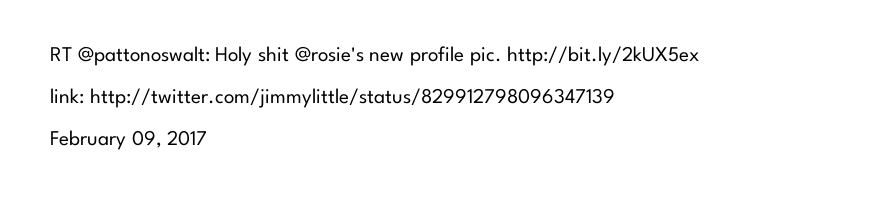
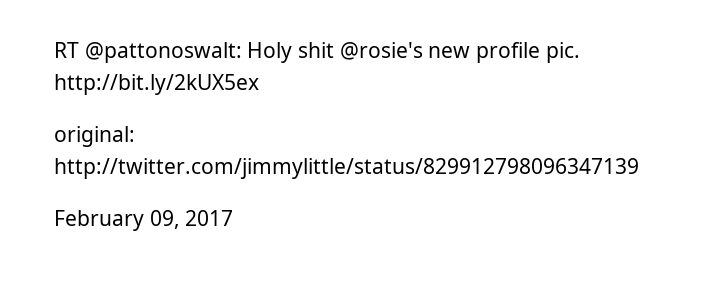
[50,88,84,104] link: -> [54,126,135,147] original:

